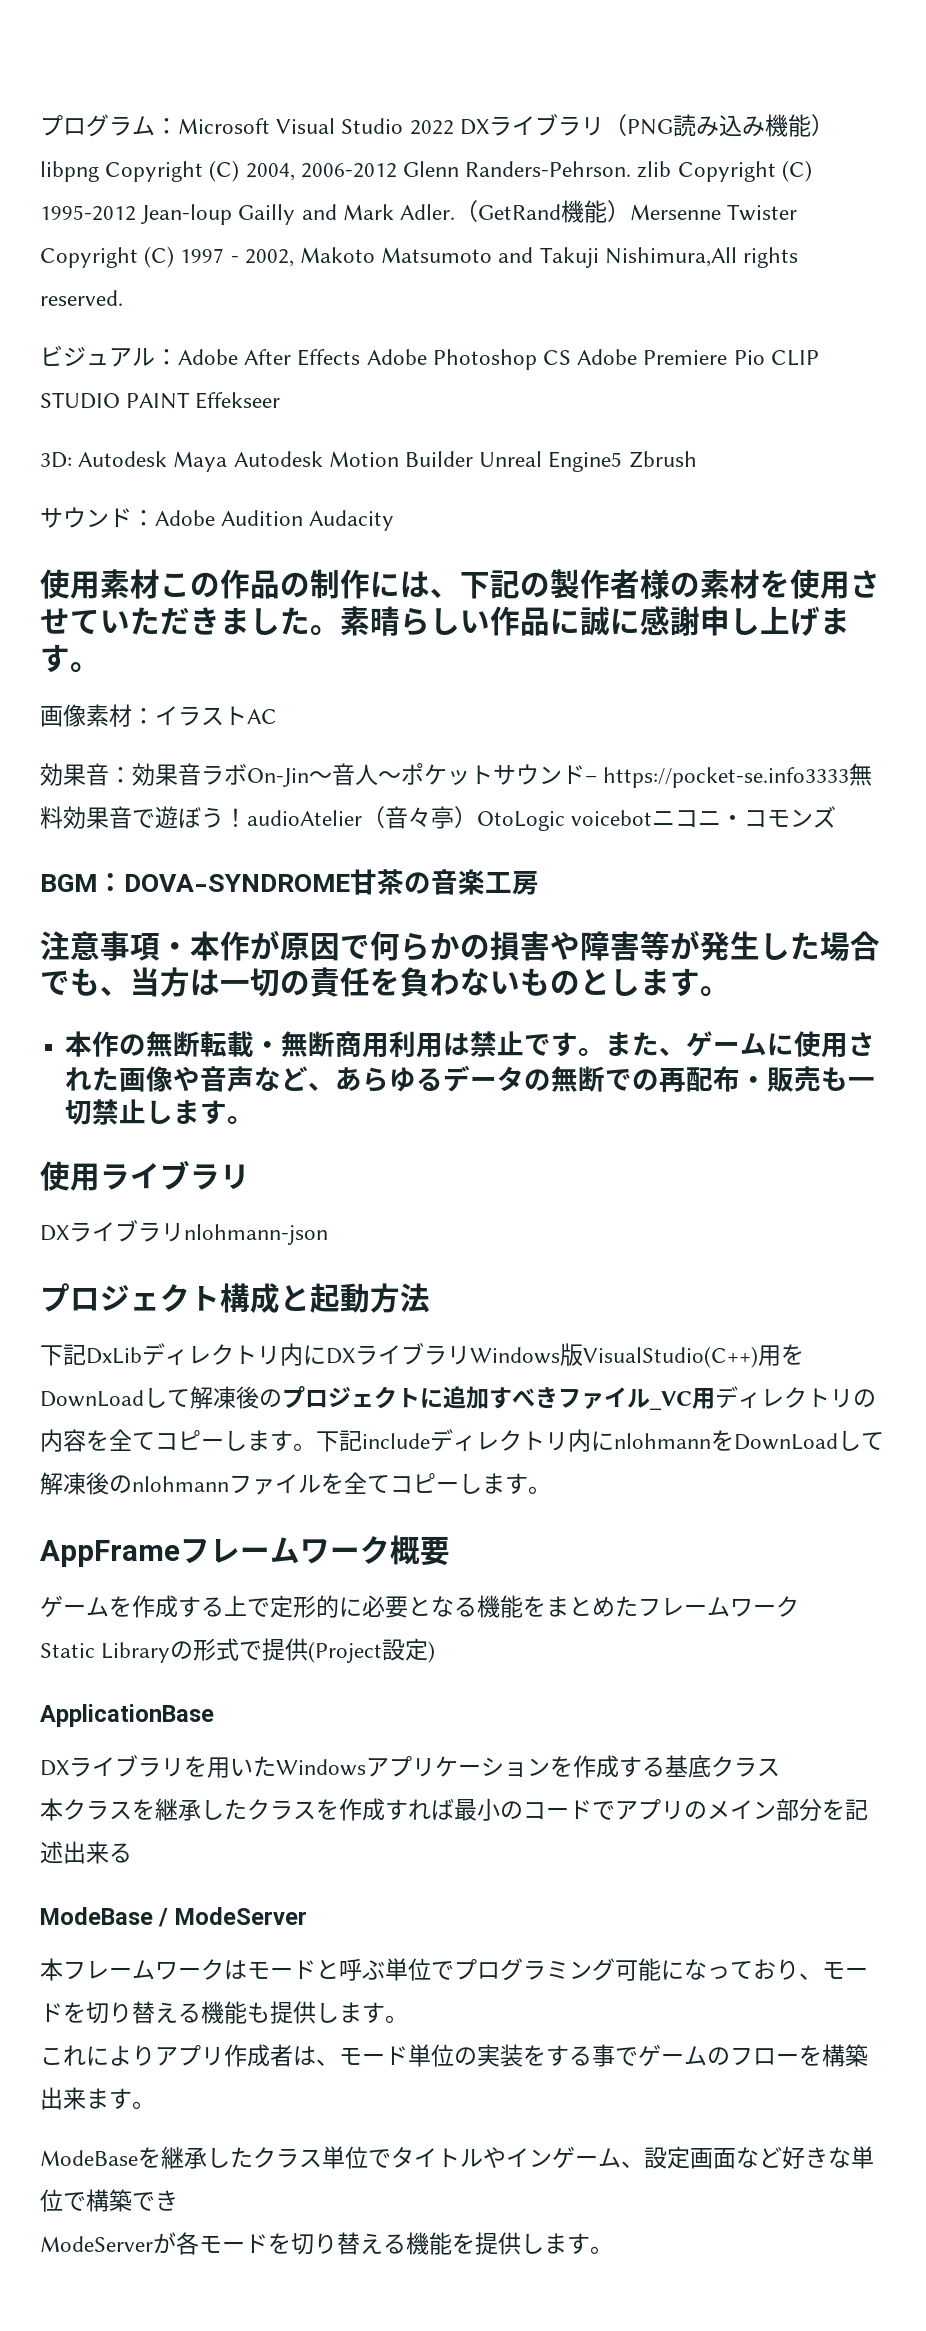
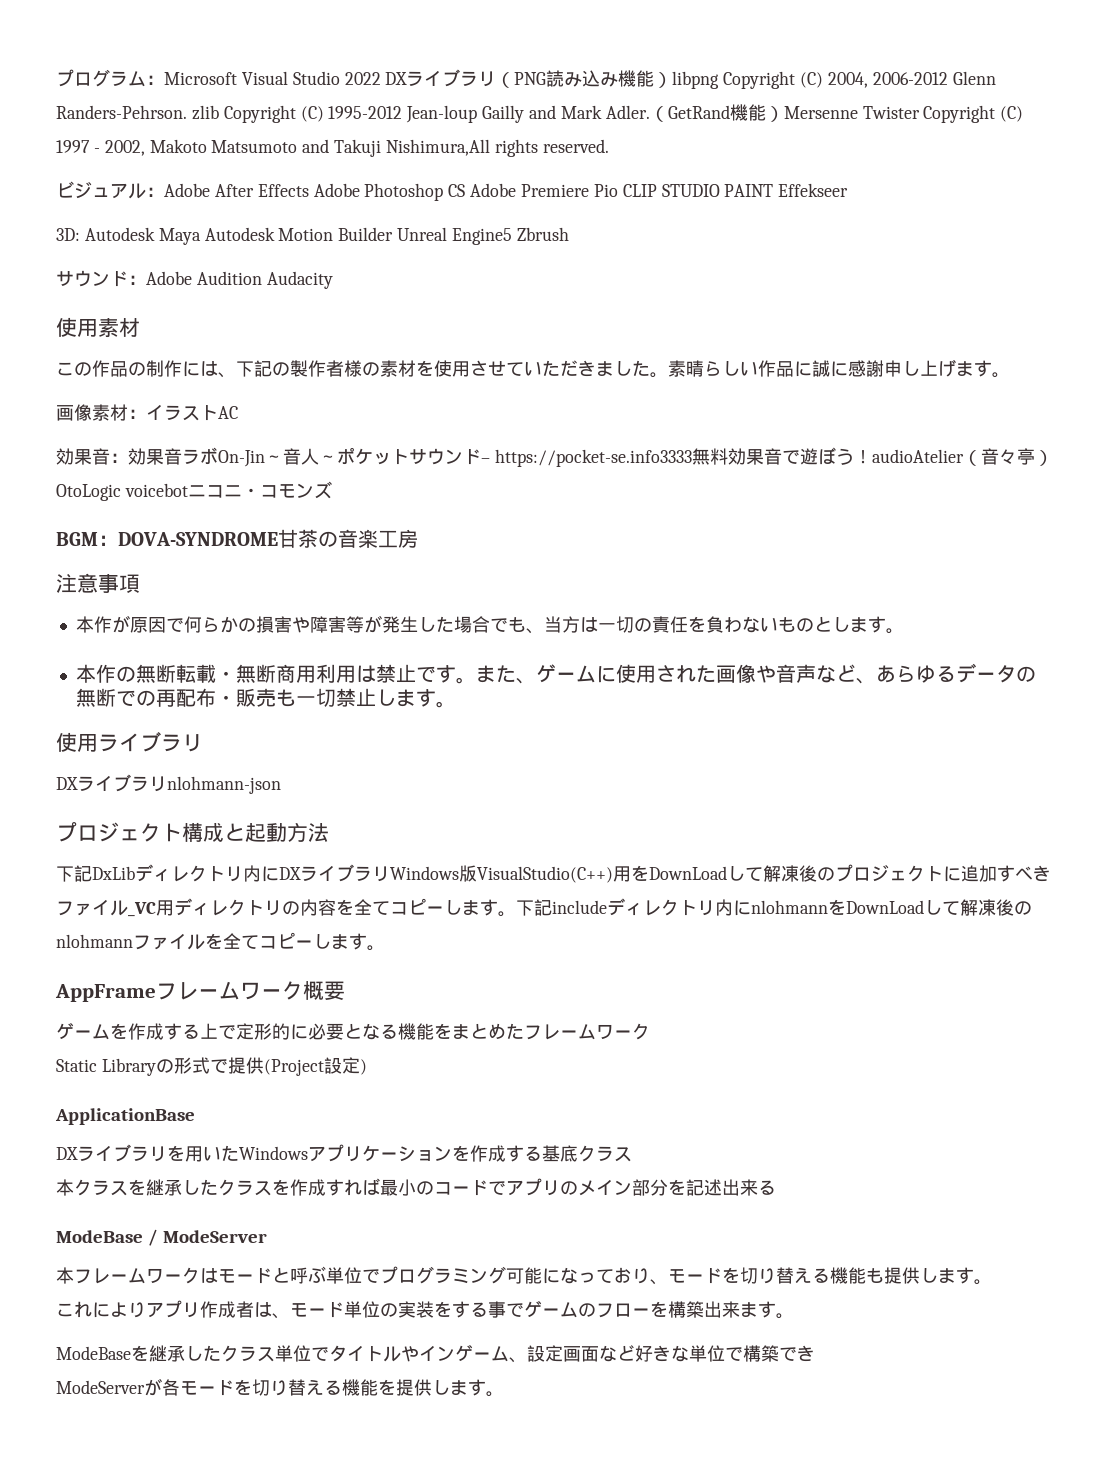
(160, 584) none -> (140, 327) //
[160,942,190,957] ・ -> (140, 583) //

